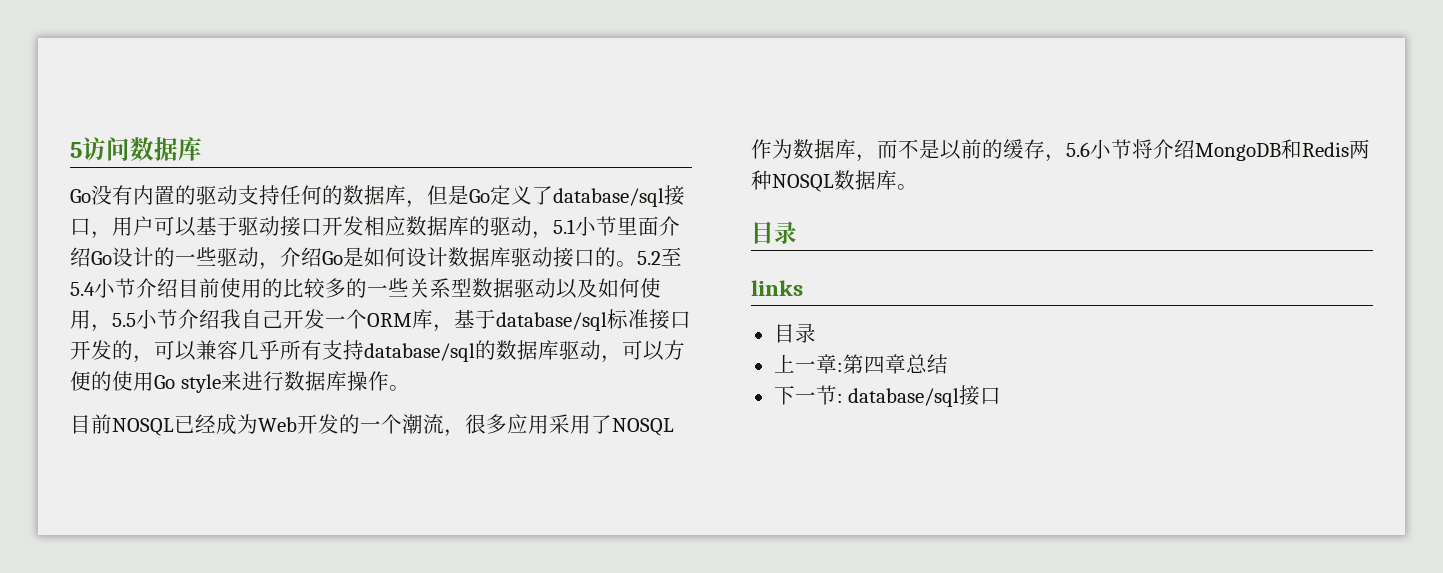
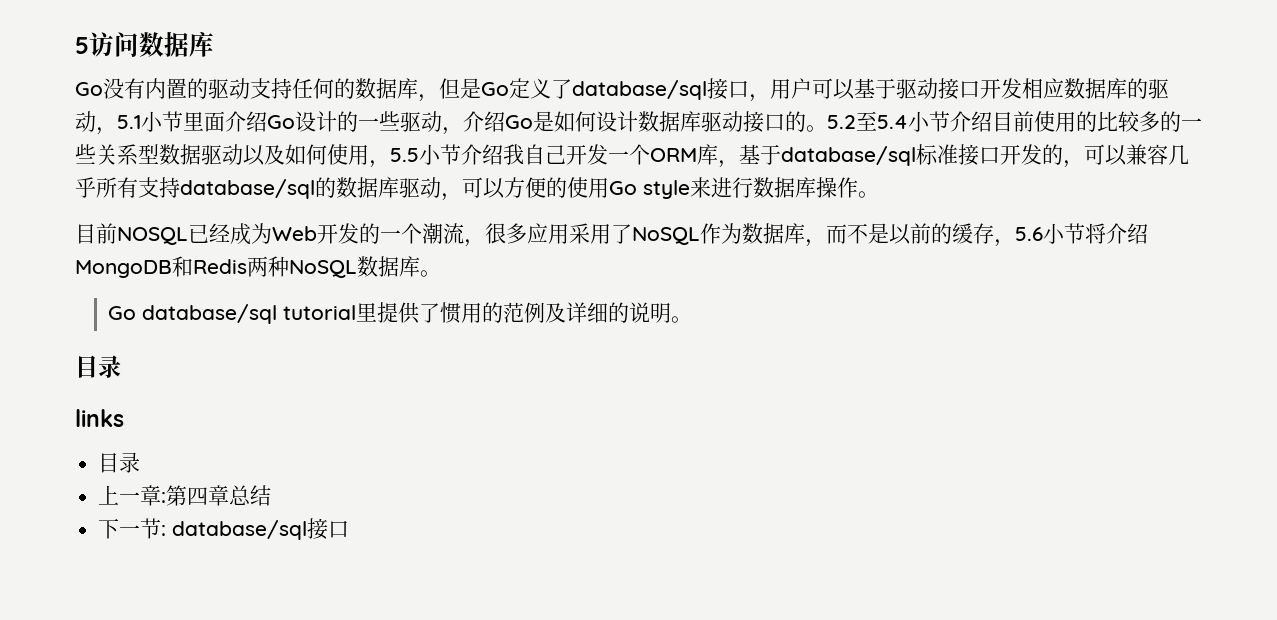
[612,418,674,436] NOSQL -> [632,227,700,245] NoSQL
[772,174,834,192] NOSQL -> [289,260,357,278] NoSQL
(918, 187) none -> [108,302,693,324] // Go database/sql tutorial里提供了惯用的范例及详细的说明。

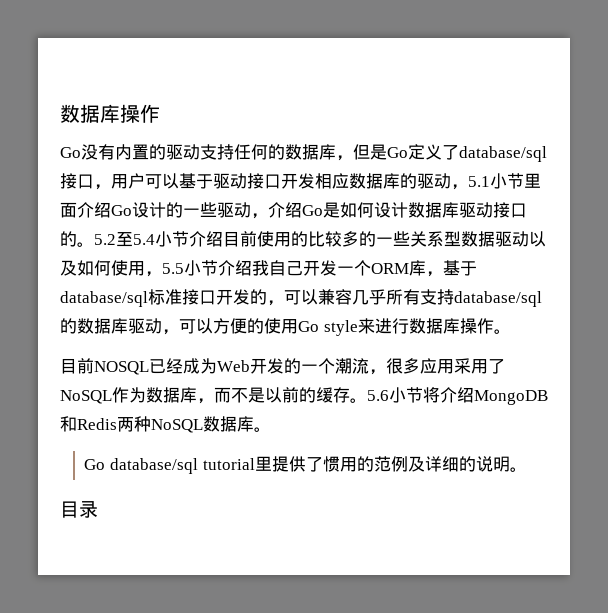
[75,31,214,57] 5访问数据库 -> [60,104,160,123] 数据库操作
[994,239,1015,247] ， -> [350,398,367,403] 。
[75,409,124,427] [98,452,141,473] [98,485,272,506] [98,518,350,540] // links // 目录 // 上一章:第四章总结 // 下一节: database/sql接口 -> (98, 509) none

